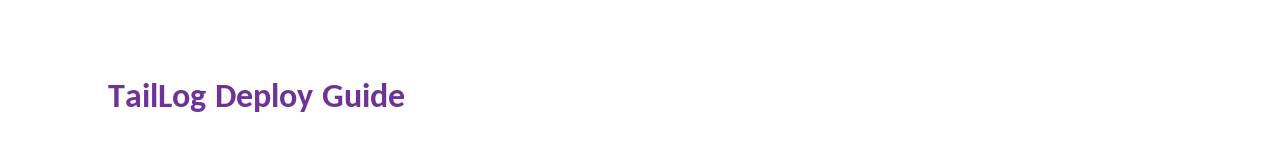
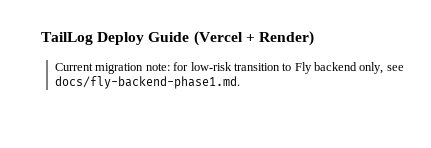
(406, 95) none -> [193,31,314,46] [55,62,404,74] [55,76,241,89] (Vercel + Render) // Current migration note: for low-risk transition to Fly backend only, see docs/fly-backend-phase1.md.

